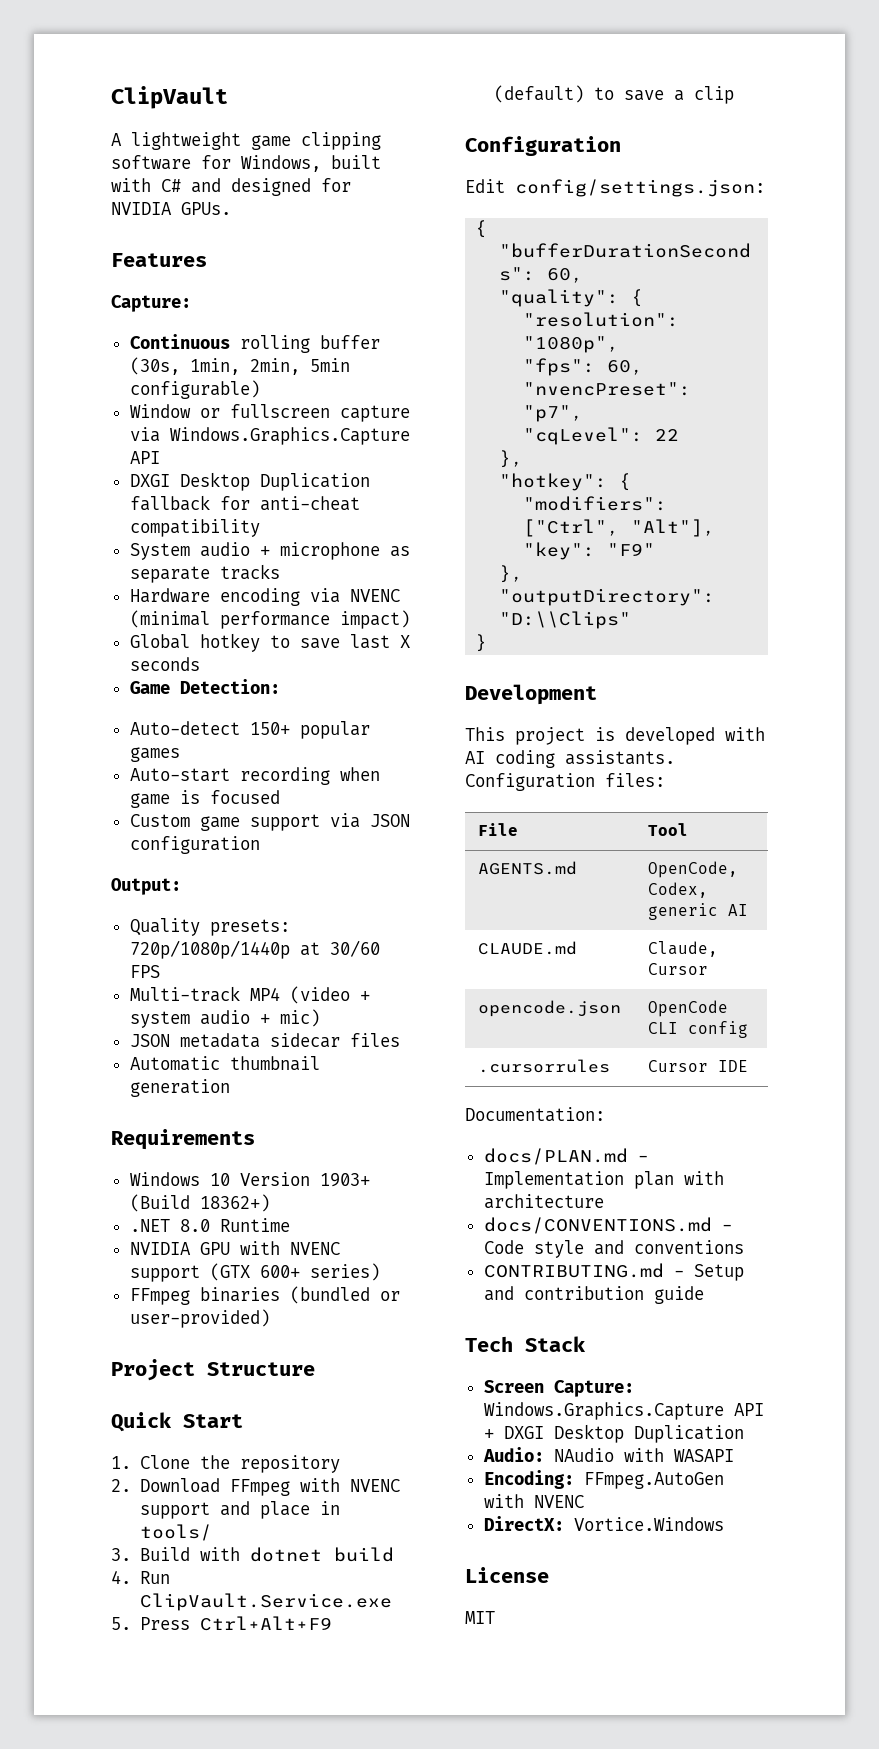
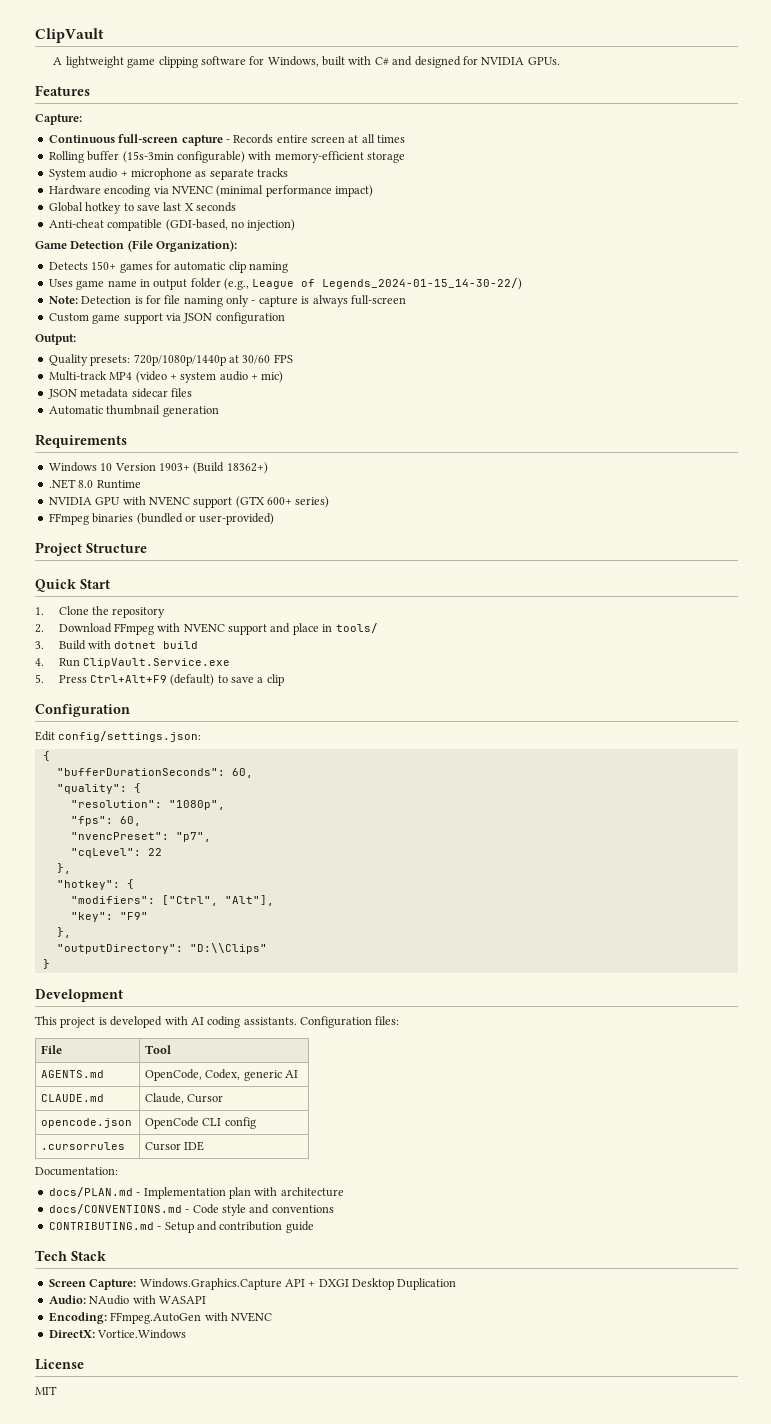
[239,335,380,353] [129,357,350,375] [129,380,260,399] [129,404,410,422] [129,427,410,445] [129,451,160,464] [129,472,370,491] [129,495,360,511] [129,519,260,537] rolling buffer (30s, 1min, 2min, 5min configurable) // Window or fullscreen capture via Windows.Graphics.Capture API // DXGI Desktop Duplication fallback for anti-cheat compatibility -> [118,134,406,146] [48,151,405,163] full-screen capture - Records entire screen at all times // Rolling buffer (15s-3min configurable) with memory-efficient storage
[129,679,280,694] [129,721,370,739] [129,747,180,762] [129,767,380,785] [129,790,280,808] Game Detection: // Auto-detect 150+ popular games // Auto-start recording when game is focused -> [48,219,296,231] [35,240,238,252] [48,261,288,273] [48,278,523,290] [48,295,406,307] Anti-cheat compatible (GDI-based, no injection) // Game Detection (File Organization): // Detects 150+ games for automatic clip naming // Uses game name in output folder (e.g., League of Legends_2024-01-15_14-30-22/) // Note: Detection is for file naming only - capture is always full-screen

